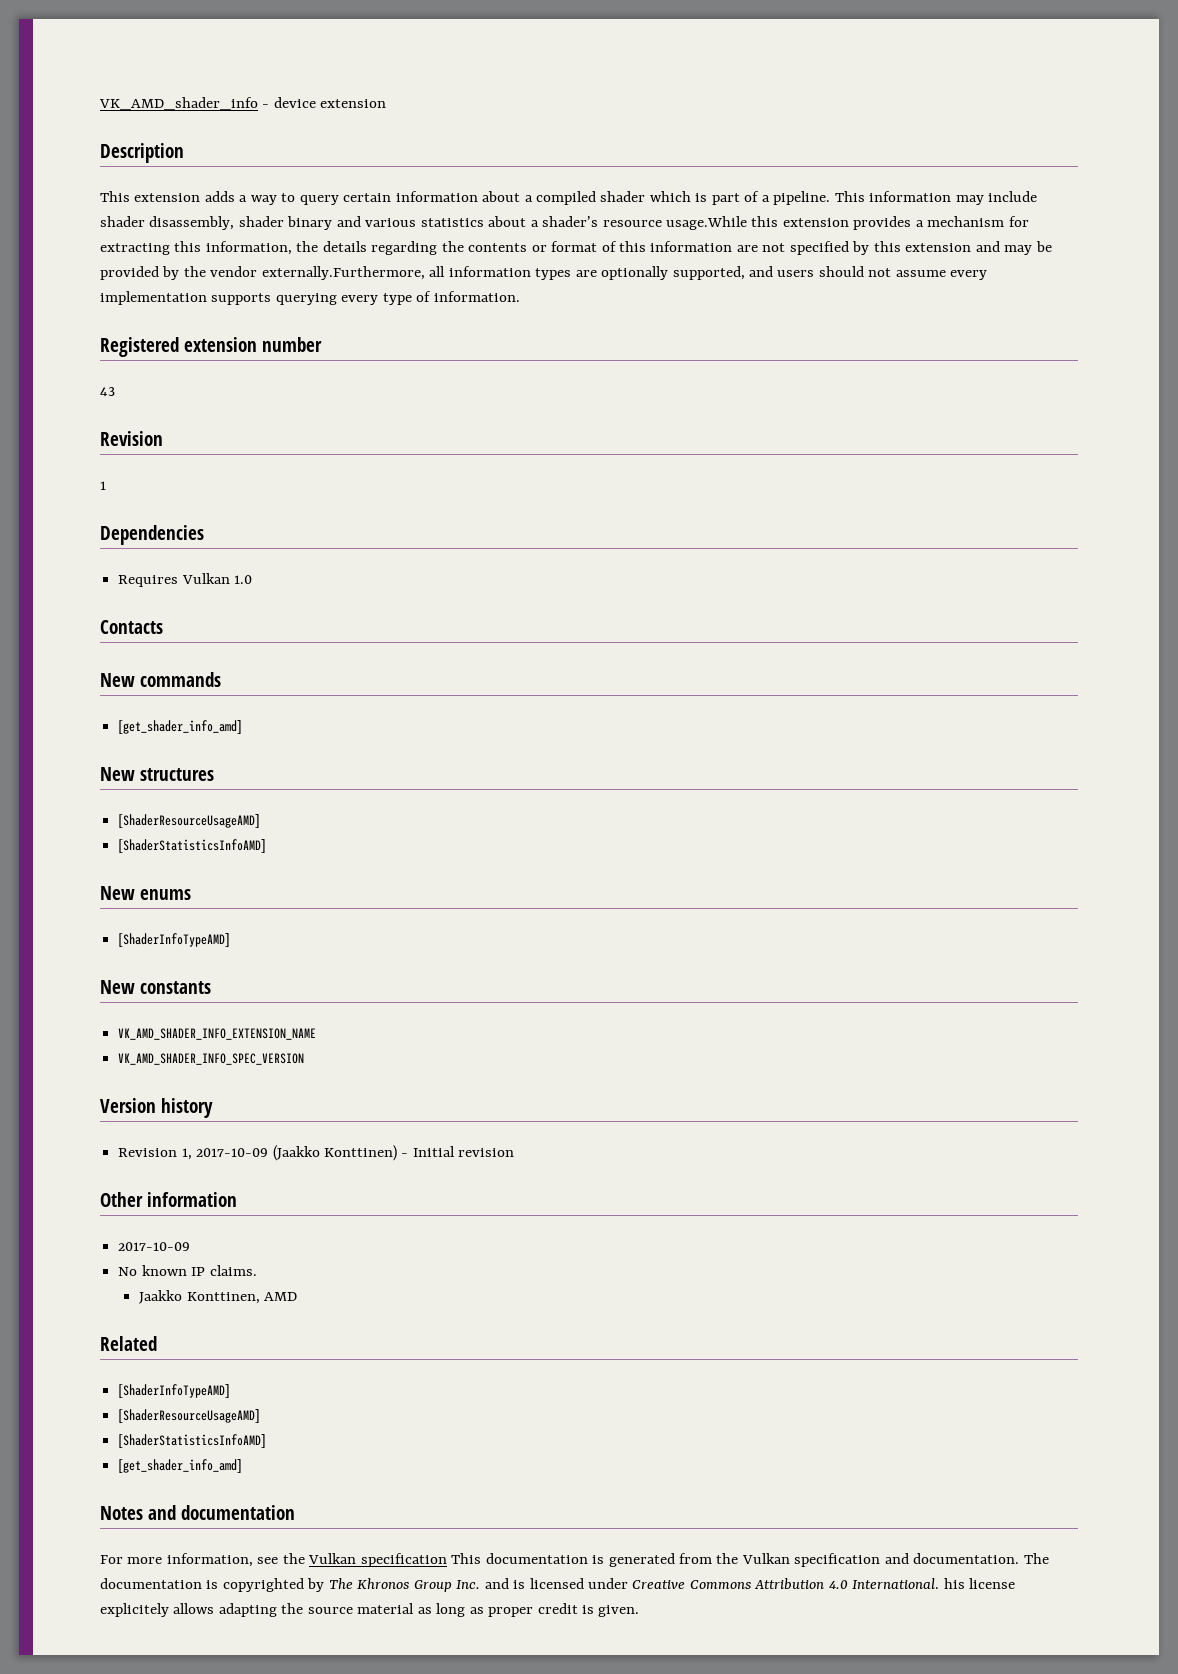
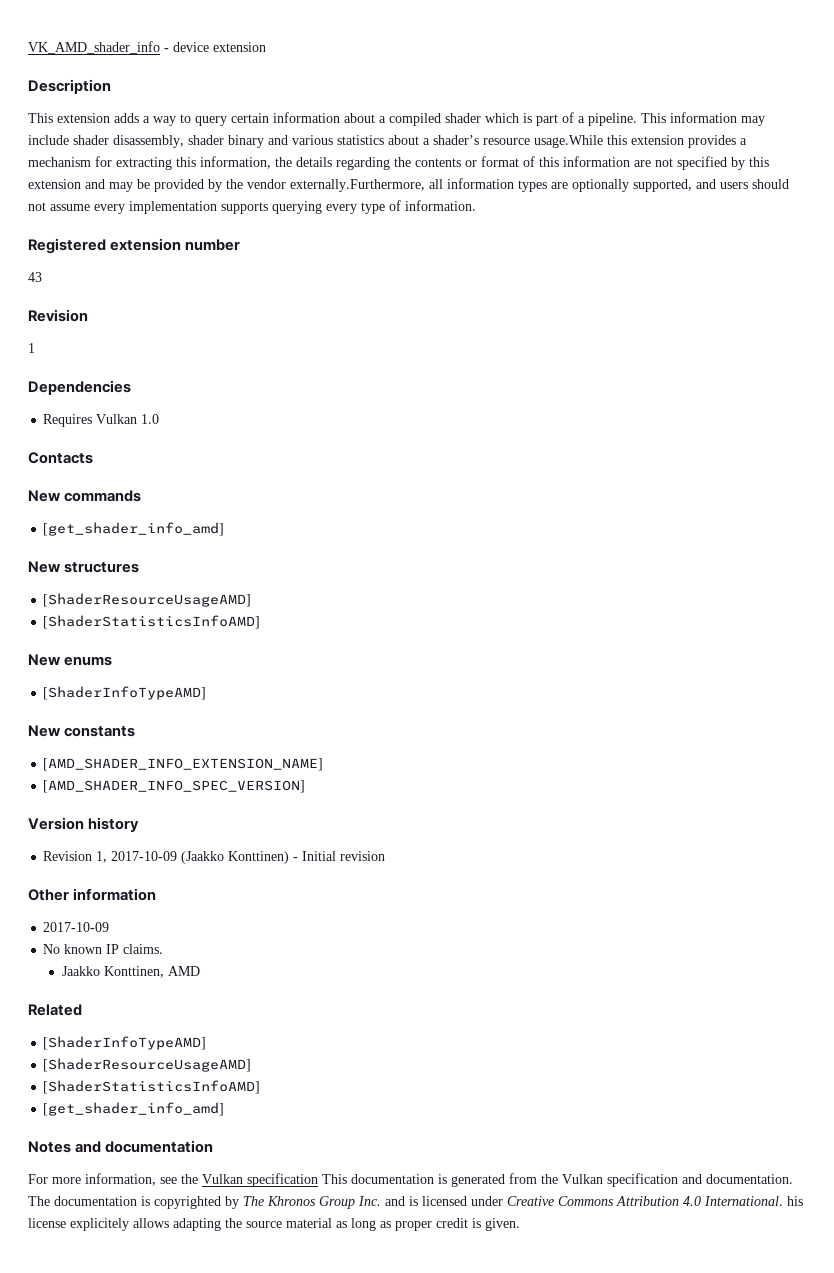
[118,1028,317,1040] [118,1053,305,1065] VK_AMD_SHADER_INFO_EXTENSION_NAME // VK_AMD_SHADER_INFO_SPEC_VERSION -> [43,758,324,771] [43,780,306,793] [AMD_SHADER_INFO_EXTENSION_NAME] // [AMD_SHADER_INFO_SPEC_VERSION]

